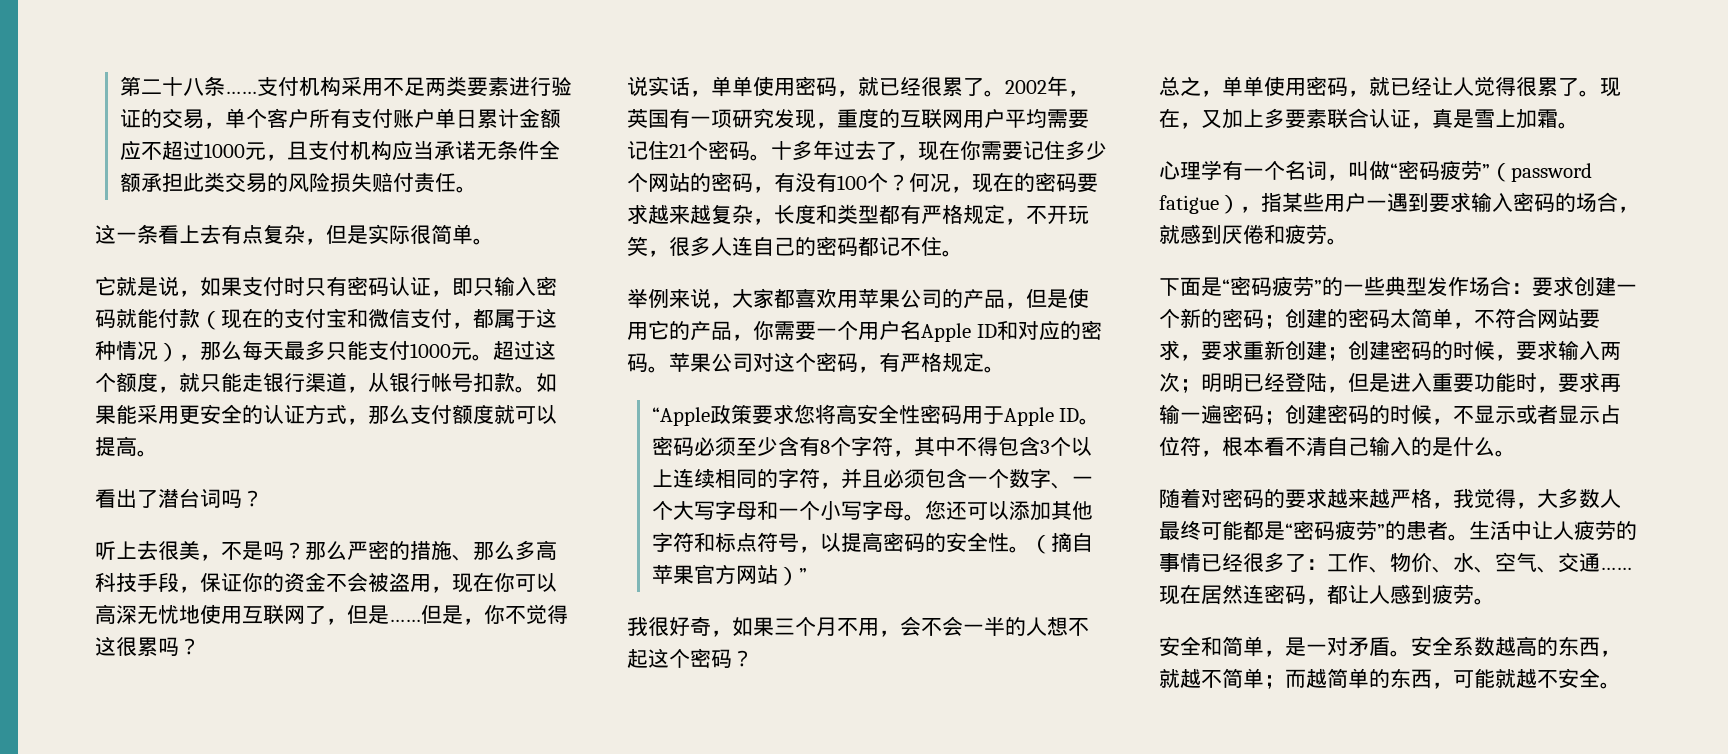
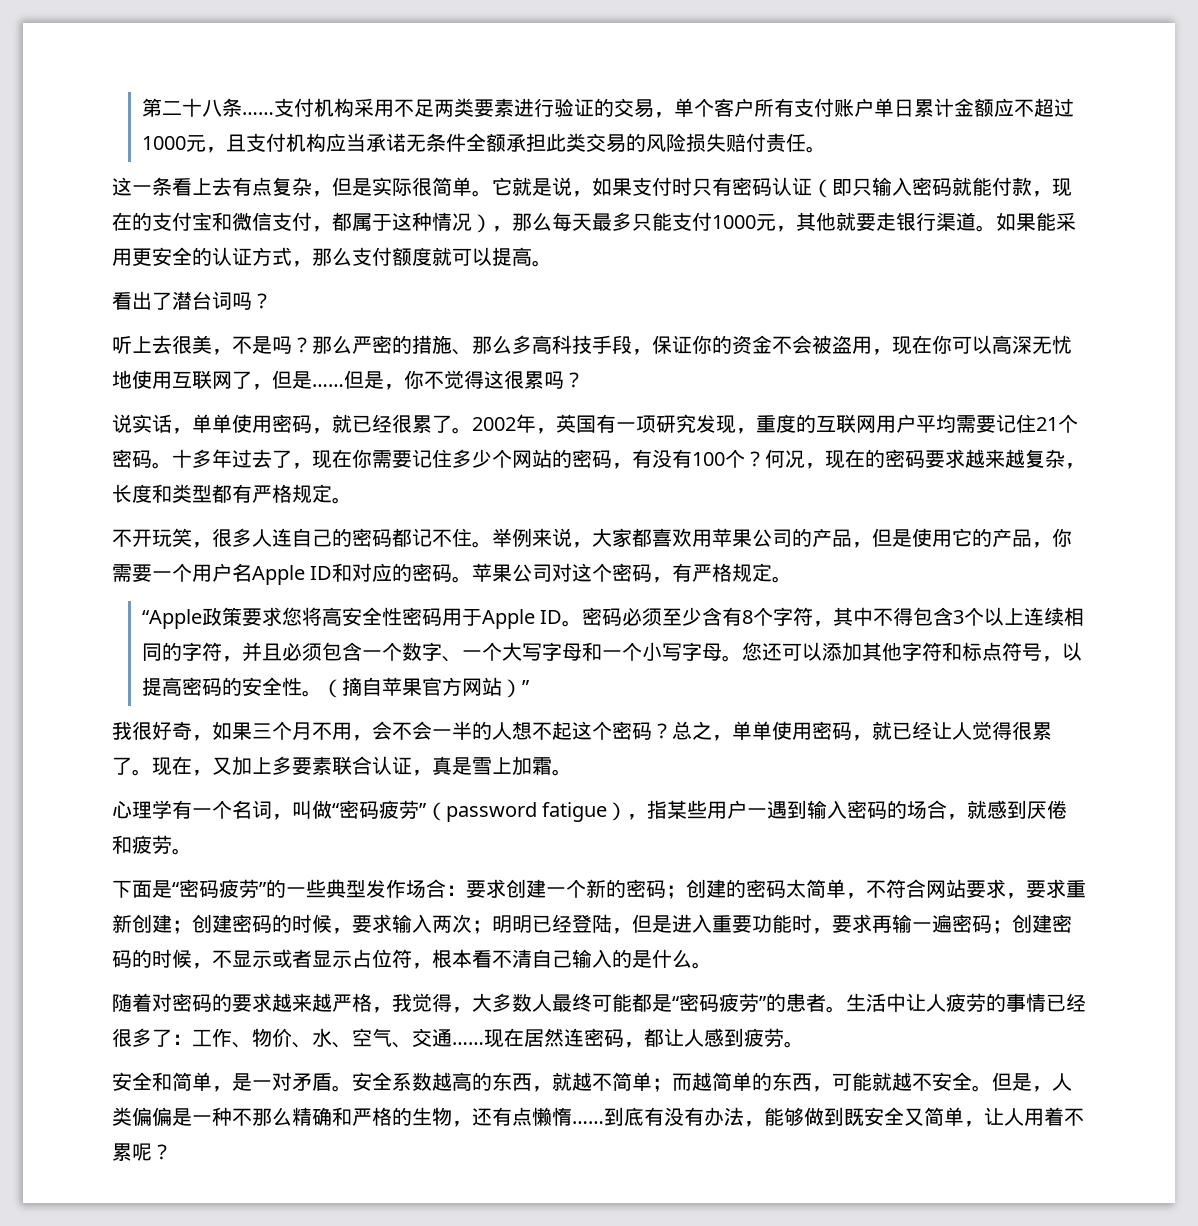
(494, 241) // -> (492, 193) none
[431,290,452,297] ， -> [812,179,832,198] （
[200,310,221,330] （ -> [1032,191,1052,197] ，
[472,340,556,361] [95,372,515,393] 。超过这个额度，就只能走银行渠道，从银行帐号扣款 -> [776,212,976,232] ，其他就要走银行渠道
[1005,218,1026,225] ， -> [332,497,352,504] 。 //
(963, 253) // -> (492, 544) none
(753, 658) // -> (672, 731) none
[1429,192,1471,212] 要求 -> (808, 809) none
(1621, 685) none -> [992,1072,1072,1092] [112,1107,1084,1127] [112,1143,172,1161] 但是，人类偏偏是一种不那么精确和严格的生物，还有点懒惰……到底有没有办法，能够做到既安全又简单，让人用着不累呢？

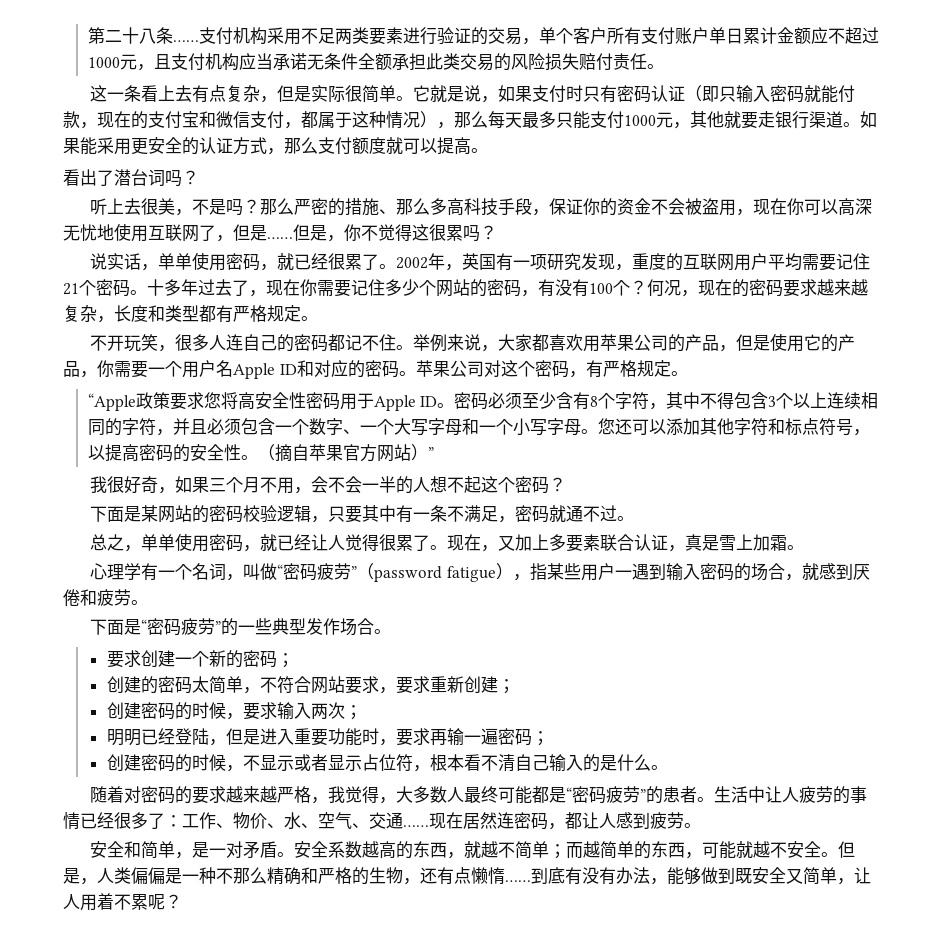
(672, 731) none -> [90,505,635,523] // 下面是某网站的密码校验逻辑，只要其中有一条不满足，密码就通不过。 //
[446,885,466,896] ： -> [374,629,392,634] 。 //
(686, 892) none -> (294, 660) //
(192, 927) none -> (515, 686) //
(492, 927) none -> (362, 712) //
(1012, 927) none -> (549, 738) //

